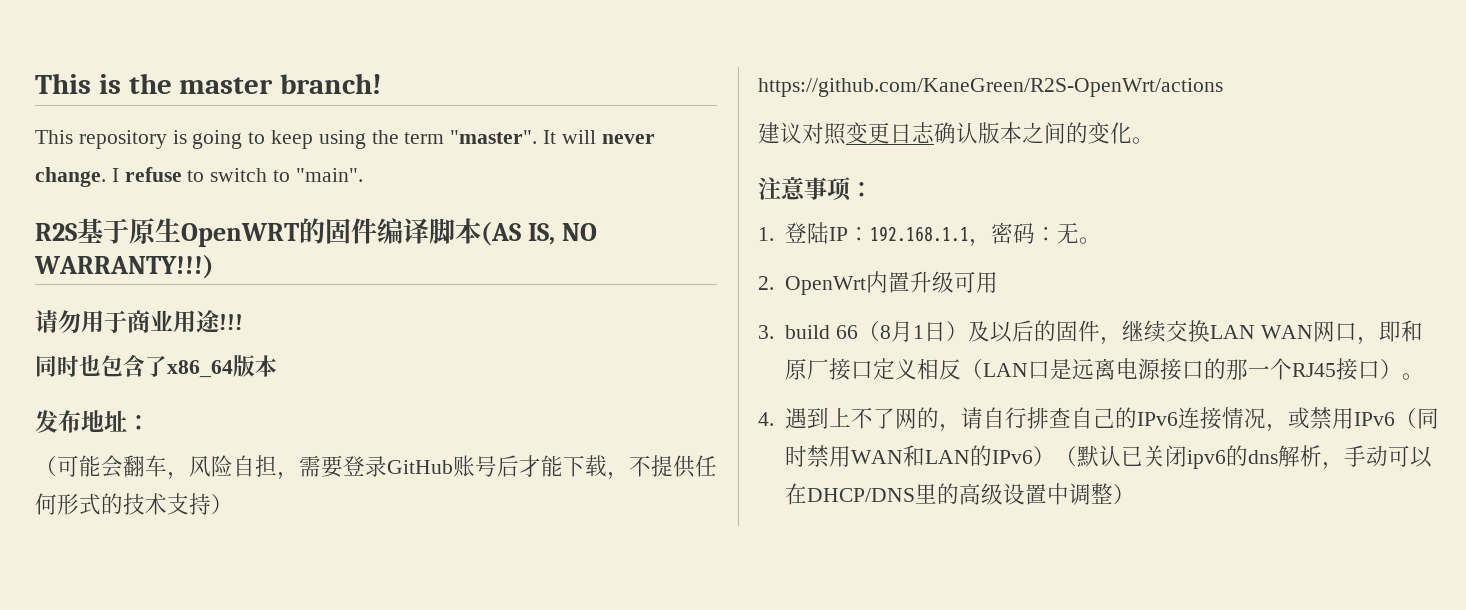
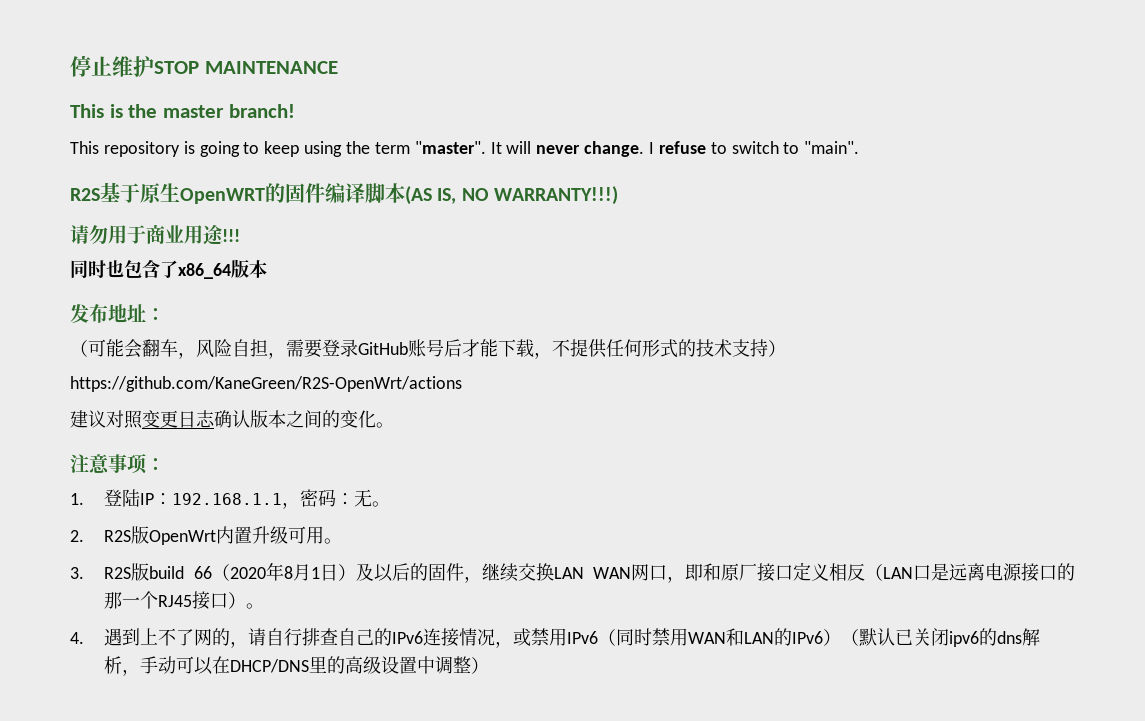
(35, 83) none -> [70,55,338,77] 停止维护STOP MAINTENANCE //
(774, 283) none -> [104,526,150,544] R2S版
(999, 282) none -> [324,538,343,544] 。
(774, 332) none -> [104,563,150,581] R2S版
(880, 331) none -> [229,562,284,581] 2020年

